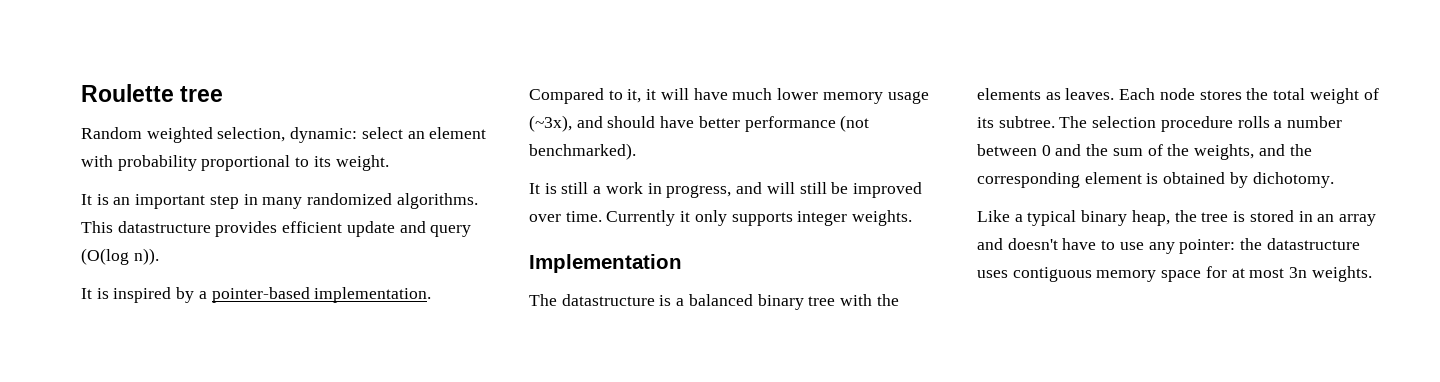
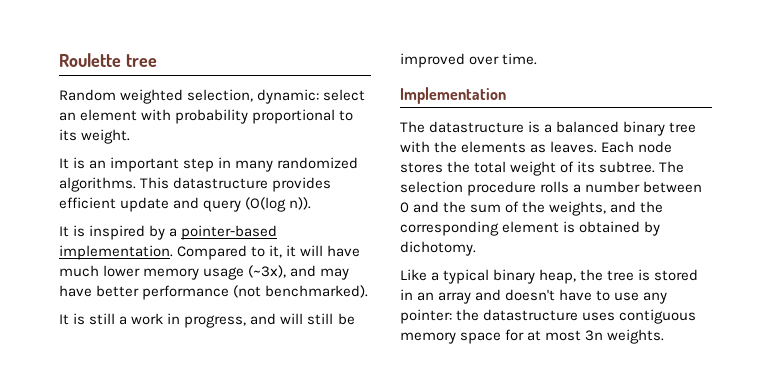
[607,116,656,128] should -> [320,268,350,280] may
[606,210,913,226] Currently it only supports integer weights. -> (538, 59) none

